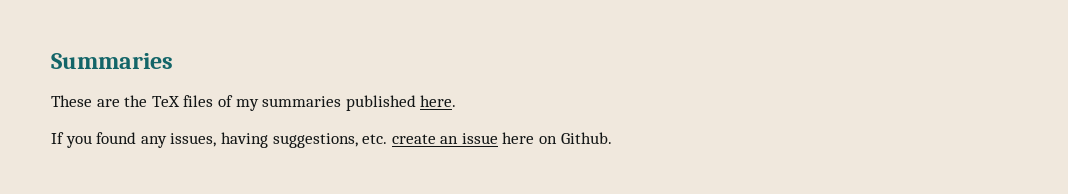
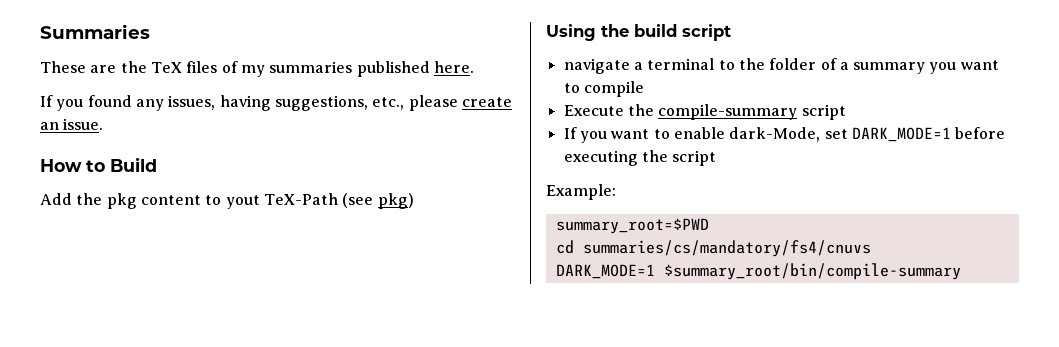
[362,132,612,144] etc. create an issue here on Github. -> [372,95,512,111] [40,118,104,130] [40,157,157,172] [40,193,414,209] [546,24,731,41] [563,58,999,74] [563,81,644,97] [563,104,846,120] [563,127,1006,143] [563,150,717,166] [546,184,616,200] [555,218,709,234] [555,240,871,257] [555,263,961,280] etc., please create an issue. // How to Build // Add the pkg content to yout TeX-Path (see pkg) // Using the build script // navigate a terminal to the folder of a summary you want to compile // Execute the compile-summary script // If you want to enable dark-Mode, set DARK_MODE=1 before executing the script // Example: // summary_root=$PWD // cd summaries/cs/mandatory/fs4/cnuvs // DARK_MODE=1 $summary_root/bin/compile-summary

